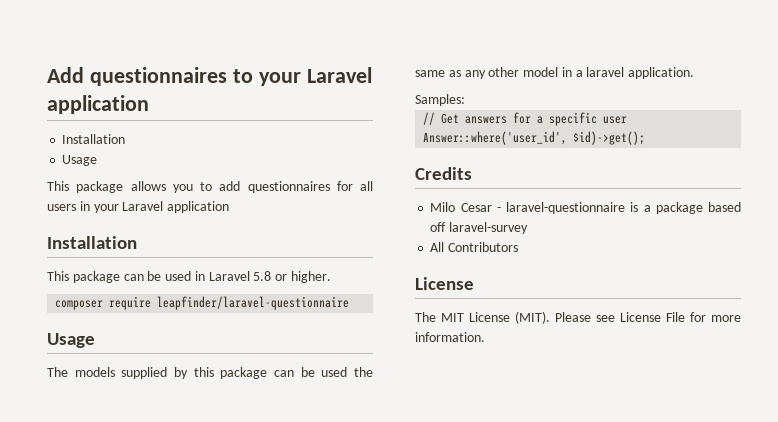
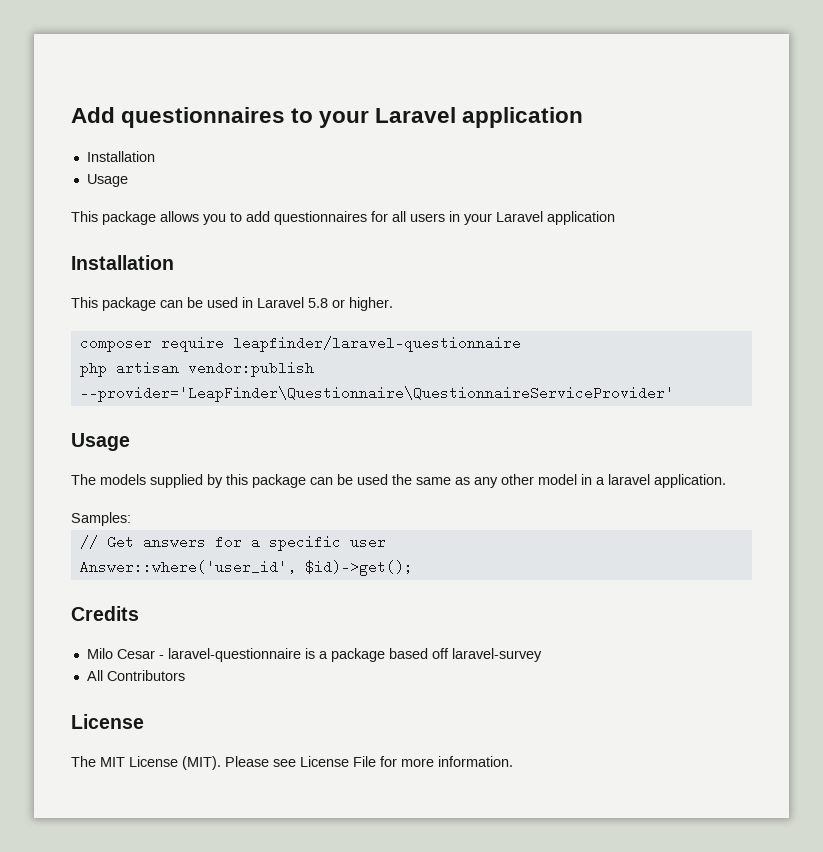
(350, 303) none -> [79,361,314,377] [79,386,674,402] // php artisan vendor:publish --provider='LeapFinder\Questionnaire\QuestionnaireServiceProvider'

